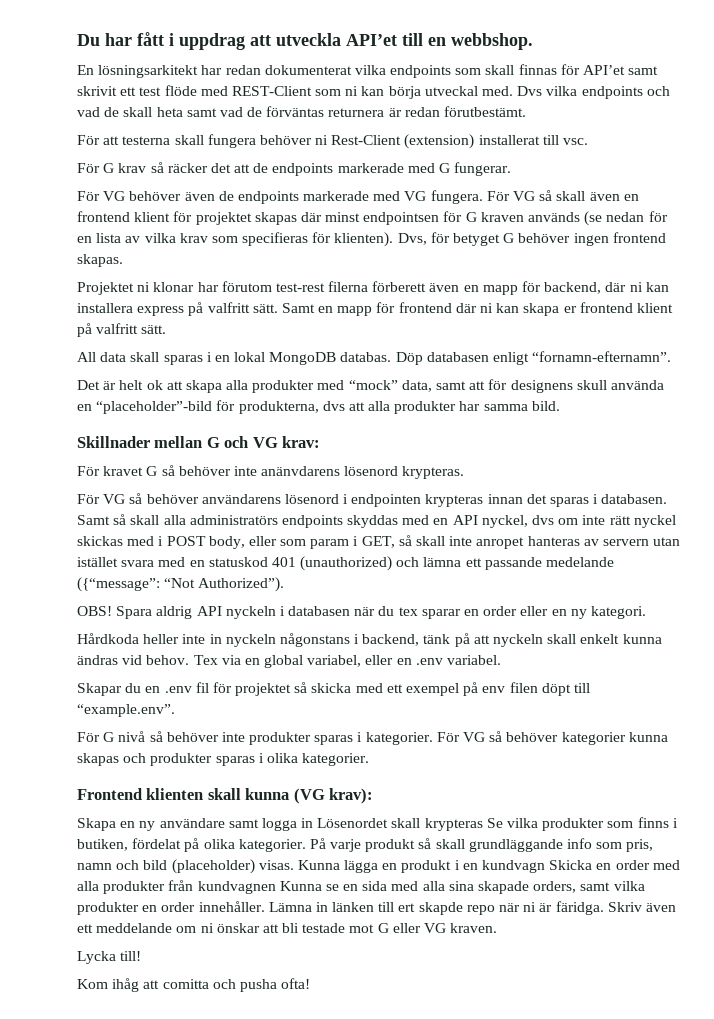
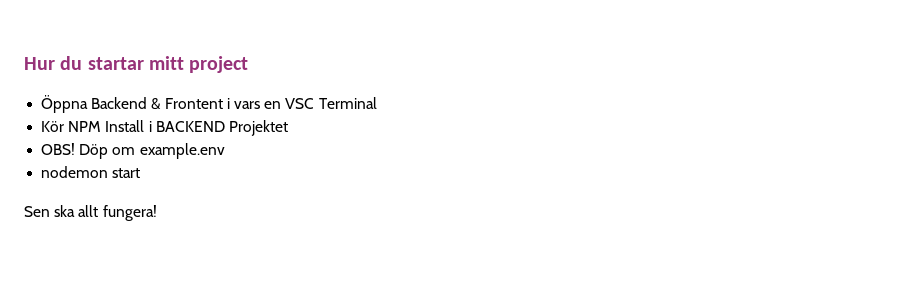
[77,32,533,50] [77,64,659,78] [77,85,670,99] [77,106,527,117] [77,134,589,149] [77,162,512,176] [77,190,639,204] [77,211,668,226] [77,232,666,247] [77,254,123,267] [77,281,669,295] [77,302,673,316] [77,323,167,337] [77,351,672,365] [77,379,664,393] [77,400,560,414] [77,436,321,448] [77,465,465,479] [77,493,668,507] [77,514,676,528] [77,535,681,549] [77,556,615,571] [77,577,285,592] [77,606,646,619] [77,633,662,647] [77,655,502,668] [77,682,590,696] [77,704,175,717] [77,731,668,745] [77,753,370,766] [77,788,374,804] [77,817,678,831] [77,838,654,852] [77,859,680,874] [77,880,645,894] [77,901,676,915] [77,923,498,933] [77,951,142,964] [77,978,311,992] Du har fått i uppdrag att utveckla API’et till en webbshop. // En lösningsarkitekt har redan dokumenterat vilka endpoints som skall finnas för API’et samt skrivit ett test flöde med REST-Client som ni kan börja utveckal med. Dvs vilka endpoints och vad de skall heta samt vad de förväntas returnera är redan förutbestämt. // För att testerna skall fungera behöver ni Rest-Client (extension) installerat till vsc. // För G krav så räcker det att de endpoints markerade med G fungerar. // För VG behöver även de endpoints markerade med VG fungera. För VG så skall även en frontend klient för projektet skapas där minst endpointsen för G kraven används (se nedan för en lista av vilka krav som specifieras för klienten). Dvs, för betyget G behöver ingen frontend skapas. // Projektet ni klonar har förutom test-rest filerna förberett även en mapp för backend, där ni kan installera express på valfritt sätt. Samt en mapp för frontend där ni kan skapa er frontend klient på valfritt sätt. // All data skall sparas i en lokal MongoDB databas. Döp databasen enligt “fornamn-efternamn”. // Det är helt ok att skapa alla produkter med “mock” data, samt att för designens skull använda en “placeholder”-bild för produkterna, dvs att alla produkter har samma bild. // Skillnader mellan G och VG krav: // För kravet G så behöver inte anänvdarens lösenord krypteras. // För VG så behöver användarens lösenord i endpointen krypteras innan det sparas i databasen. Samt så skall alla administratörs endpoints skyddas med en API nyckel, dvs om inte rätt nyckel skickas med i POST body, eller som param i GET, så skall inte anropet hanteras av servern utan istället svara med en statuskod 401 (unauthorized) och lämna ett passande medelande ({“message”: “Not Authorized”). // OBS! Spara aldrig API nyckeln i databasen när du tex sparar en order eller en ny kategori. // Hårdkoda heller inte in nyckeln någonstans i backend, tänk på att nyckeln skall enkelt kunna ändras vid behov. Tex via en global variabel, eller en .env variabel. // Skapar du en .env fil för projektet så skicka med ett exempel på env filen döpt till “example.env”. // För G nivå så behöver inte produkter sparas i kategorier. För VG så behöver kategorier kunna skapas och produkter sparas i olika kategorier. // Frontend klienten skall kunna (VG krav): // Skapa en ny användare samt logga in Lösenordet skall krypteras Se vilka produkter som finns i butiken, fördelat på olika kategorier. På varje produkt så skall grundläggande info som pris, namn och bild (placeholder) visas. Kunna lägga en produkt i en kundvagn Skicka en order med alla produkter från kundvagnen Kunna se en sida med alla sina skapade orders, samt vilka produkter en order innehåller. Lämna in länken till ert skapde repo när ni är färidga. Skriv även ett meddelande om ni önskar att bli testade mot G eller VG kraven. // Lycka till! // Kom ihåg att comitta och pusha ofta! -> [24,56,249,73] [41,95,377,113] [41,120,288,136] [41,143,225,159] [41,166,141,178] [24,205,157,221] Hur du startar mitt project // Öppna Backend & Frontent i vars en VSC Terminal // Kör NPM Install i BACKEND Projektet // OBS! Döp om example.env // nodemon start // Sen ska allt fungera!

